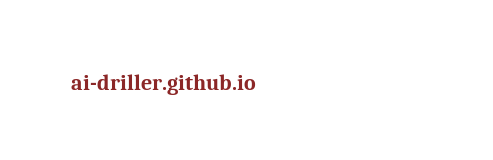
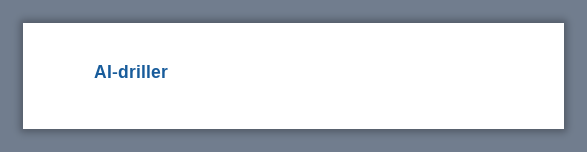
[71,74,256,95] ai-driller.github.io -> [94,65,168,78] AI-driller

